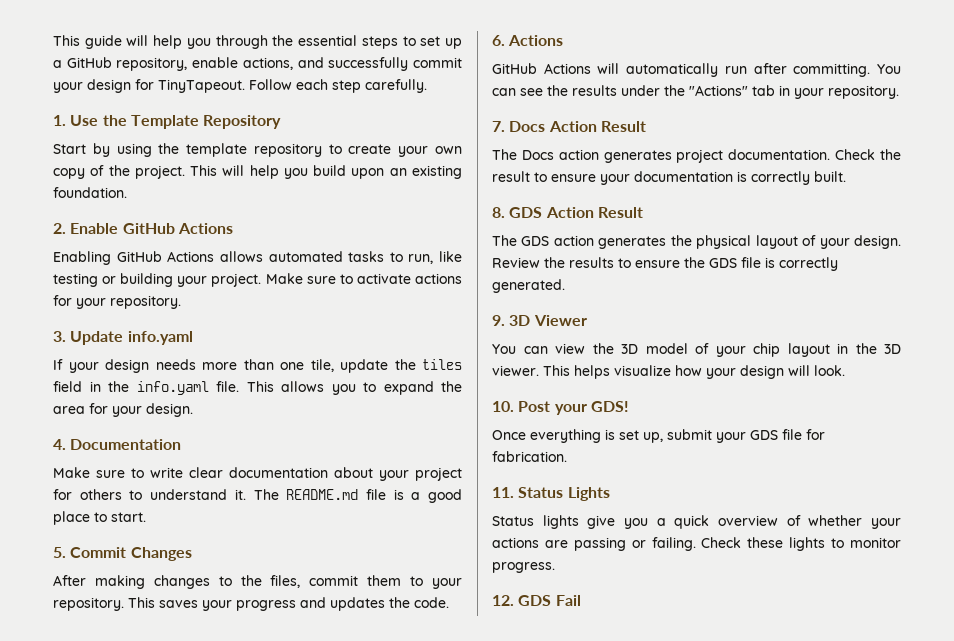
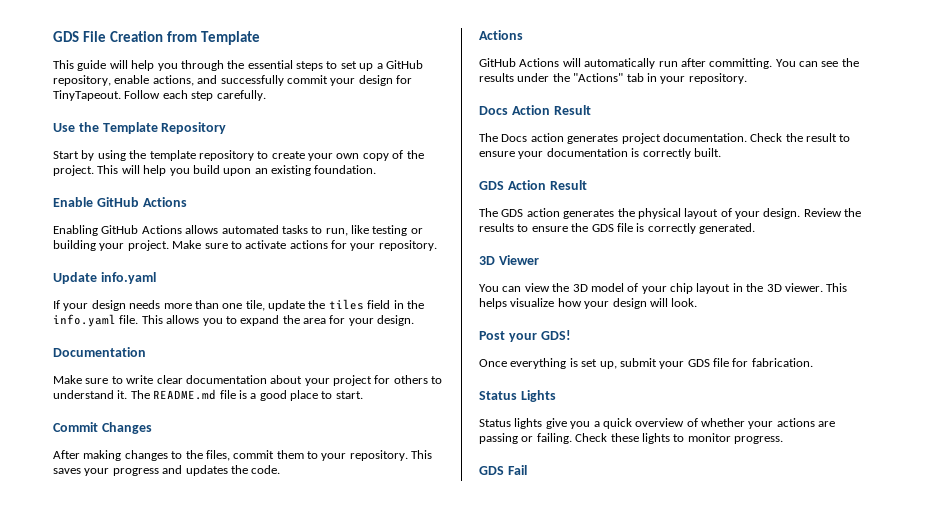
(53, 40) none -> [53,31,261,45] GDS File Creation from Template //
[53,115,66,126] 1. -> (266, 95) none
[53,223,66,234] 2. -> (377, 169) none
[53,331,66,342] 3. -> (437, 245) none
[53,439,66,450] 4. -> (415, 320) none
[53,547,66,558] 5. -> (363, 395) none
[492,35,505,46] 6. -> (281, 469) none
[492,121,505,132] 7. -> (747, 78) none
[492,207,505,218] 8. -> (721, 152) none
[492,315,505,326] 9. -> (755, 228) none
[492,401,514,412] 10. -> (698, 302) none
[492,487,514,498] 11. -> (813, 362) none
[492,595,514,606] 12. -> (783, 440) none

